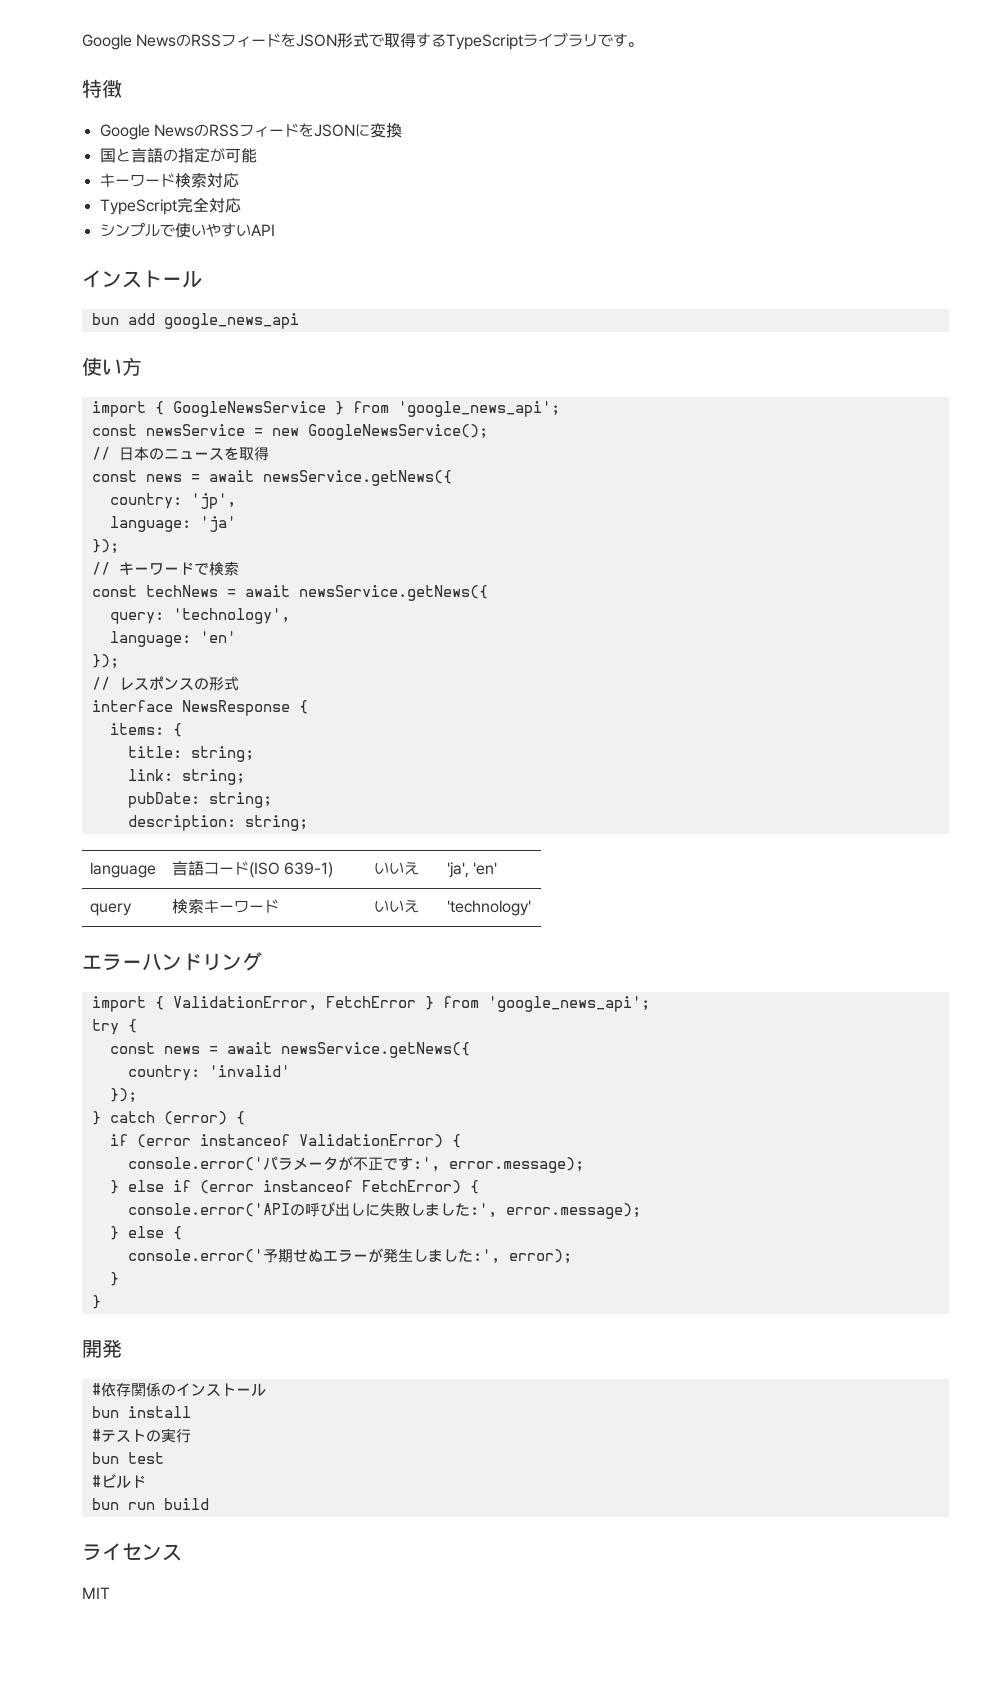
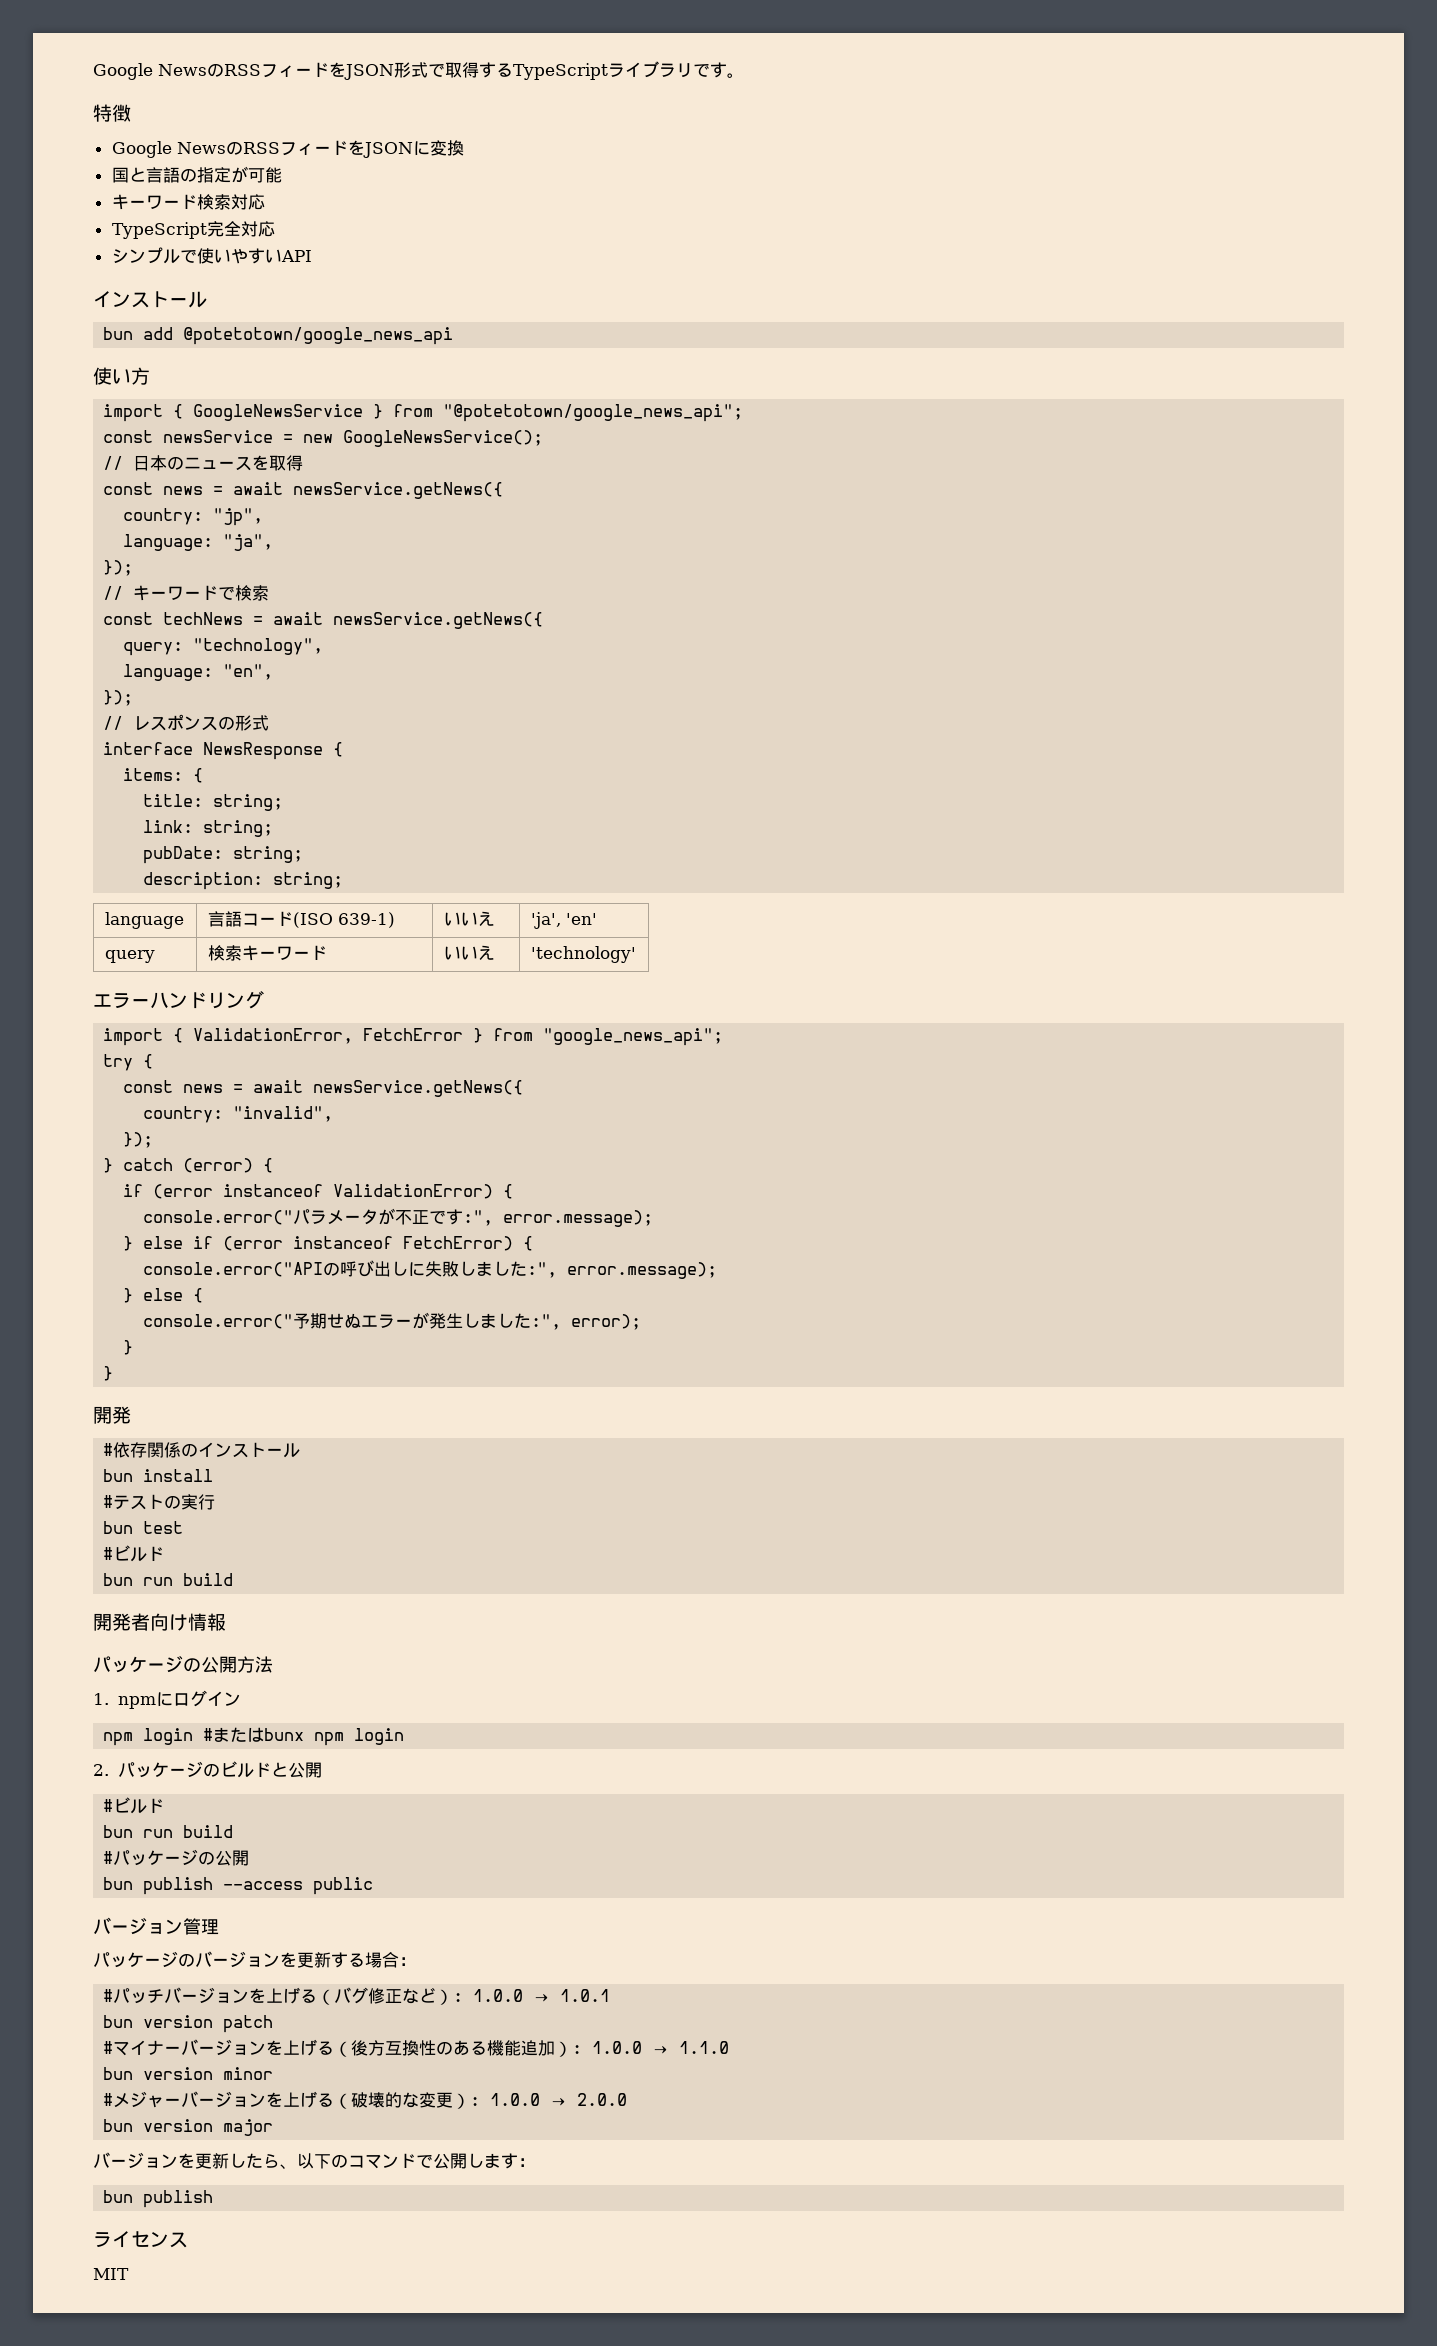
[163,313,299,329] google_news_api -> [183,327,454,345] @potetotown/google_news_api
[397,401,560,417] 'google_news_api'; -> [443,404,744,422] "@potetotown/google_news_api";
[190,493,236,509] [109,516,236,532] 'jp', // language: 'ja' -> [213,508,264,526] [123,534,274,551] "jp", // language: "ja",
[172,608,290,624] [109,631,236,647] 'technology', // language: 'en' -> [193,638,324,655] [123,664,274,681] "technology", // language: "en",
[487,996,650,1012] 'google_news_api'; -> [543,1028,724,1046] "google_news_api";
[208,1065,290,1077] 'invalid' -> [233,1106,334,1122] "invalid",
[127,1157,263,1171] console.error(' -> [143,1210,294,1225] console.error("
[412,1157,440,1172] :', -> [463,1210,494,1226] :",
[127,1203,290,1217] console.error('API -> [143,1262,324,1277] console.error("API
[469,1203,497,1218] :', -> [527,1262,558,1278] :",
[127,1249,263,1263] console.error(' -> [143,1314,294,1329] console.error("
[472,1249,500,1264] :', -> [531,1314,562,1330] :",
(209, 1504) none -> [93,1613,226,1631] [93,1656,273,1673] [93,1690,241,1709] [103,1727,405,1746] [93,1761,322,1778] [103,1797,165,1814] [103,1825,234,1838] [103,1849,250,1866] [103,1877,374,1895] [93,1917,219,1935] [93,1951,416,1968] [103,1987,611,2005] [103,2015,274,2033] [103,2039,730,2057] [103,2067,274,2080] [103,2091,628,2109] [103,2119,274,2136] [93,2152,535,2169] [103,2190,214,2208] // 開発者向け情報 // パッケージの公開方法 // 1. npmにログイン // npm login #またはbunx npm login // 2.パッケージのビルドと公開 // #ビルド // bun run build // #パッケージの公開 // bun publish --access public // バージョン管理 // パッケージのバージョンを更新する場合： // #パッチバージョンを上げる（バグ修正など）: 1.0.0 → 1.0.1 // bun version patch // #マイナーバージョンを上げる（後方互換性のある機能追加）: 1.0.0 → 1.1.0 // bun version minor // #メジャーバージョンを上げる（破壊的な変更）: 1.0.0 → 2.0.0 // bun version major // バージョンを更新したら、以下のコマンドで公開します： // bun publish

